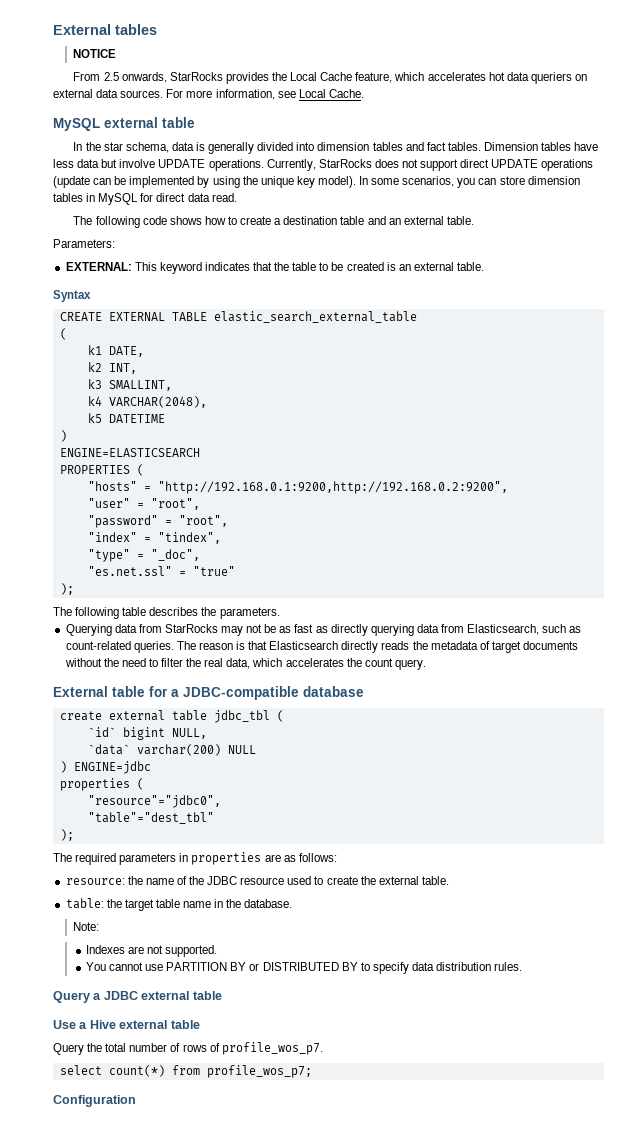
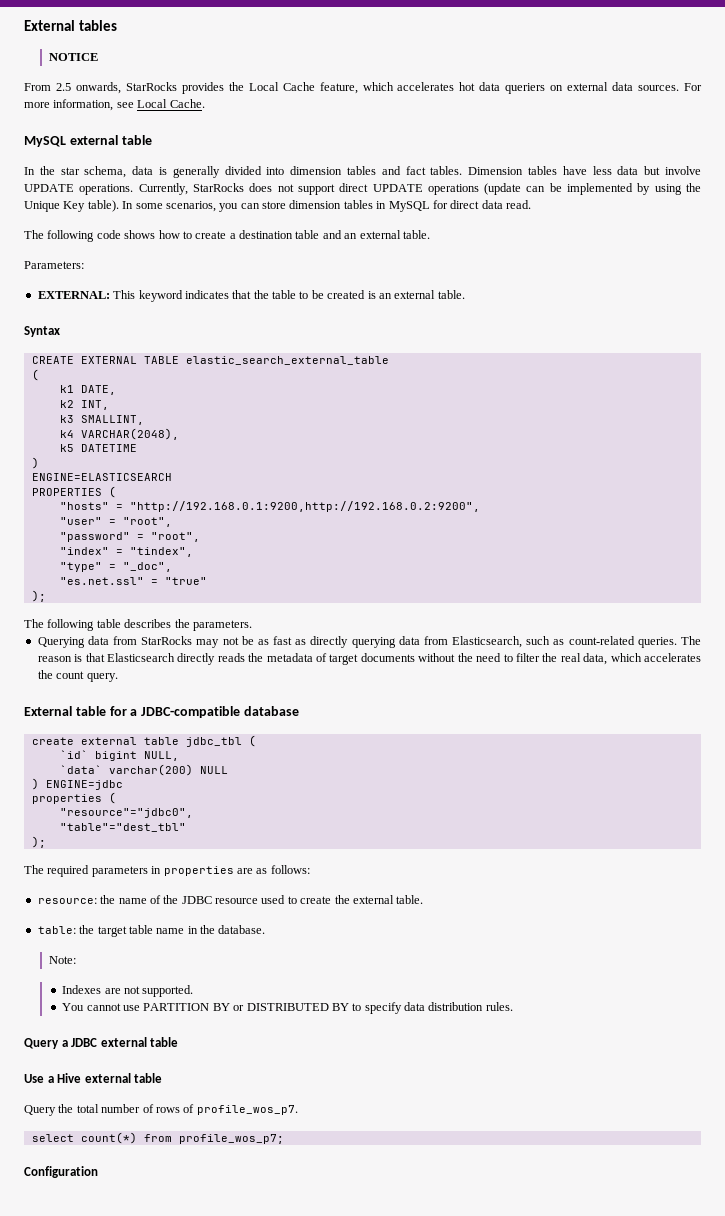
[260,176,356,188] unique key model). -> [24,200,119,212] Unique Key table).

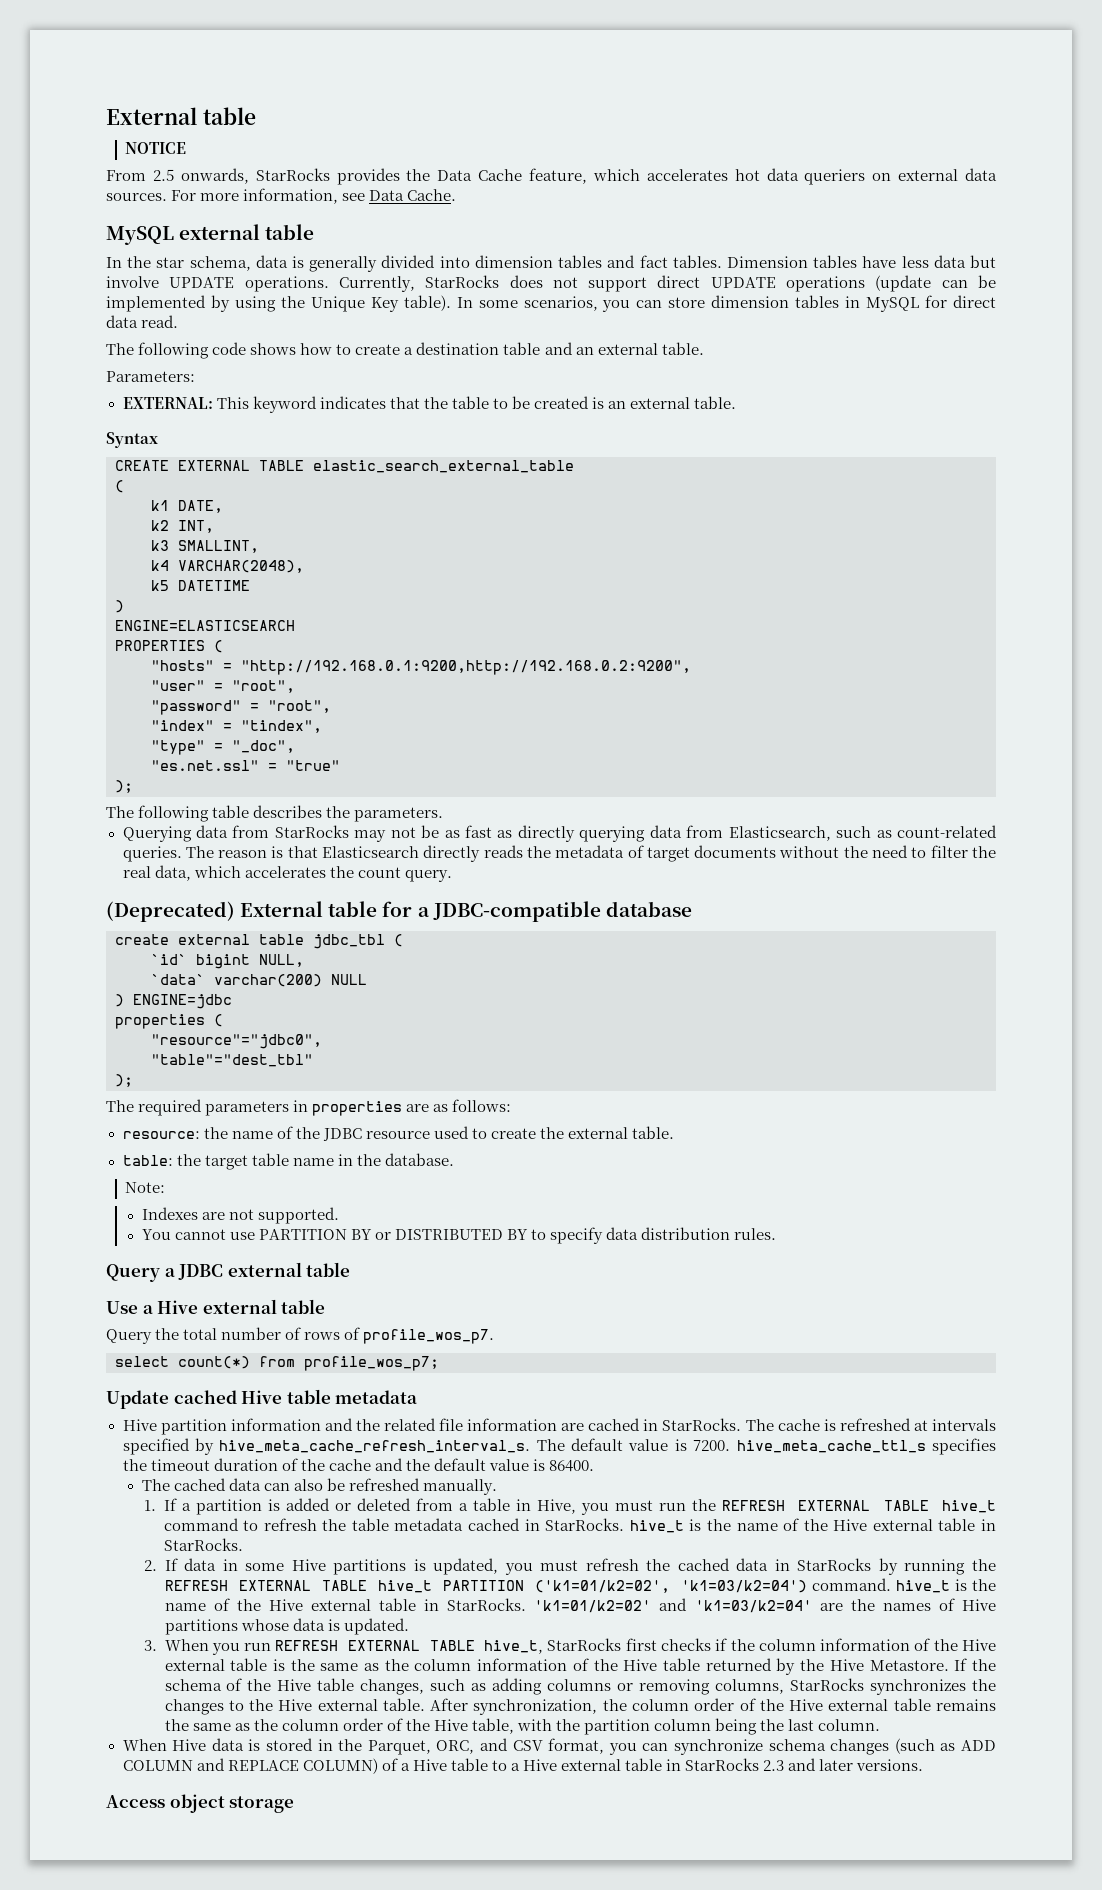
[24,20,117,31] External tables -> [106,107,256,125] External table
[248,82,279,91] Local -> [437,170,473,181] Data
[137,99,168,108] Local -> [369,190,405,201] Data
(118, 677) none -> [106,901,235,922] (Deprecated)
[24,1166,98,1178] Configuration -> [106,1389,418,1409] [122,1418,997,1435] [122,1438,996,1455] [122,1458,595,1472] [141,1478,497,1495] [144,1498,997,1515] [163,1518,996,1533] [163,1538,243,1551] [144,1558,996,1575] [164,1578,996,1593] [164,1598,996,1613] [164,1618,409,1635] [144,1638,997,1655] [164,1658,996,1675] [164,1678,996,1695] [164,1698,996,1715] [164,1718,881,1735] [122,1738,997,1755] [122,1758,924,1774] [106,1794,295,1813] Update cached Hive table metadata // Hive partition information and the related file information are cached in StarRocks. The cache is refreshed at intervals specified by hive_meta_cache_refresh_interval_s. The default value is 7200. hive_meta_cache_ttl_s specifies the timeout duration of the cache and the default value is 86400. // The cached data can also be refreshed manually. // 1. If a partition is added or deleted from a table in Hive, you must run the REFRESH EXTERNAL TABLE hive_t command to refresh the table metadata cached in StarRocks. hive_t is the name of the Hive external table in StarRocks. // 2. If data in some Hive partitions is updated, you must refresh the cached data in StarRocks by running the REFRESH EXTERNAL TABLE hive_t PARTITION ('k1=01/k2=02', 'k1=03/k2=04') command. hive_t is the name of the Hive external table in StarRocks. 'k1=01/k2=02' and 'k1=03/k2=04' are the names of Hive partitions whose data is updated. // 3. When you run REFRESH EXTERNAL TABLE hive_t, StarRocks first checks if the column information of the Hive external table is the same as the column information of the Hive table returned by the Hive Metastore. If the schema of the Hive table changes, such as adding columns or removing columns, StarRocks synchronizes the changes to the Hive external table. After synchronization, the column order of the Hive external table remains the same as the column order of the Hive table, with the partition column being the last column. // When Hive data is stored in the Parquet, ORC, and CSV format, you can synchronize schema changes (such as ADD COLUMN and REPLACE COLUMN) of a Hive table to a Hive external table in StarRocks 2.3 and later versions. // Access object storage

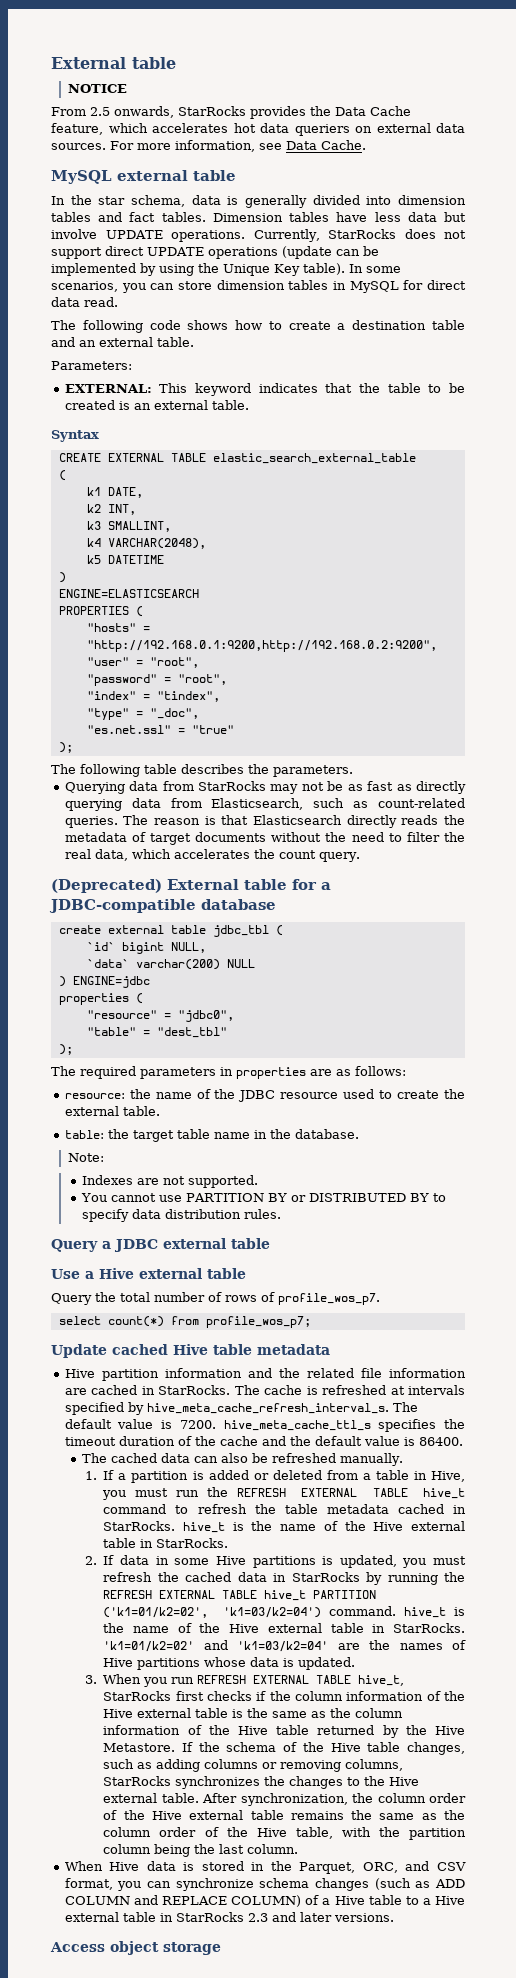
[151,1034,322,1049] [151,1054,313,1067] "resource"="jdbc0", // "table"="dest_tbl" -> [86,1010,234,1022] [86,1027,227,1038] "resource" = "jdbc0", // "table" = "dest_tbl"

